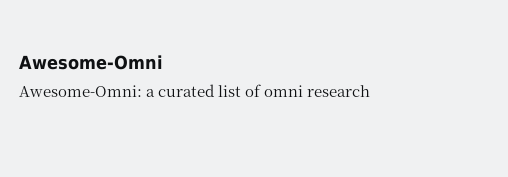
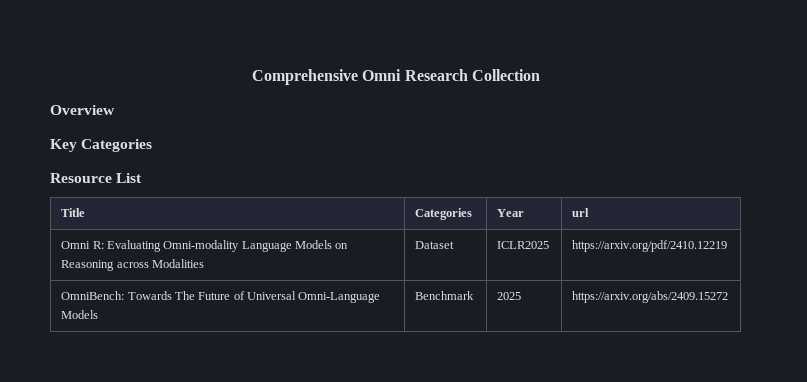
[19,55,163,70] [19,84,371,97] Awesome-Omni // Awesome-Omni: a curated list of omni research -> [252,69,540,85] [50,105,115,115] [50,139,153,152] [50,173,143,183] [61,208,86,217] [415,208,473,220] [497,209,525,217] [572,208,590,217] [61,240,349,252] [61,259,204,271] [415,241,455,249] [497,241,550,249] [572,240,728,252] [61,291,381,303] [61,310,99,319] [415,291,475,300] [497,292,522,300] [572,291,729,303] Comprehensive Omni Research Collection // Overview // Key Categories // Resource List // Title | Categories | Year | url // Omni R: Evaluating Omni-modality Language Models on Reasoning across Modalities | Dataset | ICLR2025 | https://arxiv.org/pdf/2410.12219 // OmniBench: Towards The Future of Universal Omni-Language Models | Benchmark | 2025 | https://arxiv.org/abs/2409.15272

